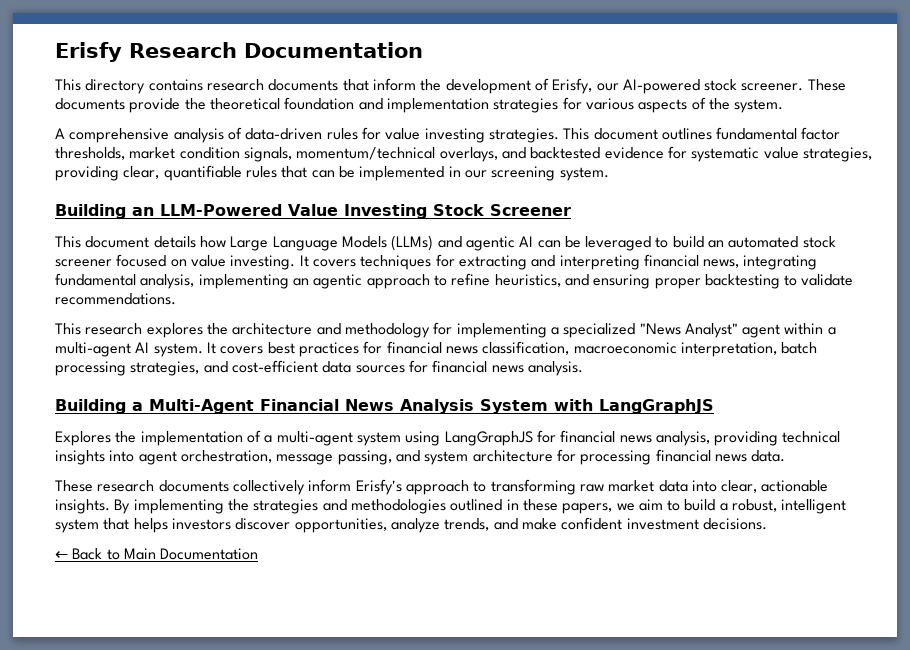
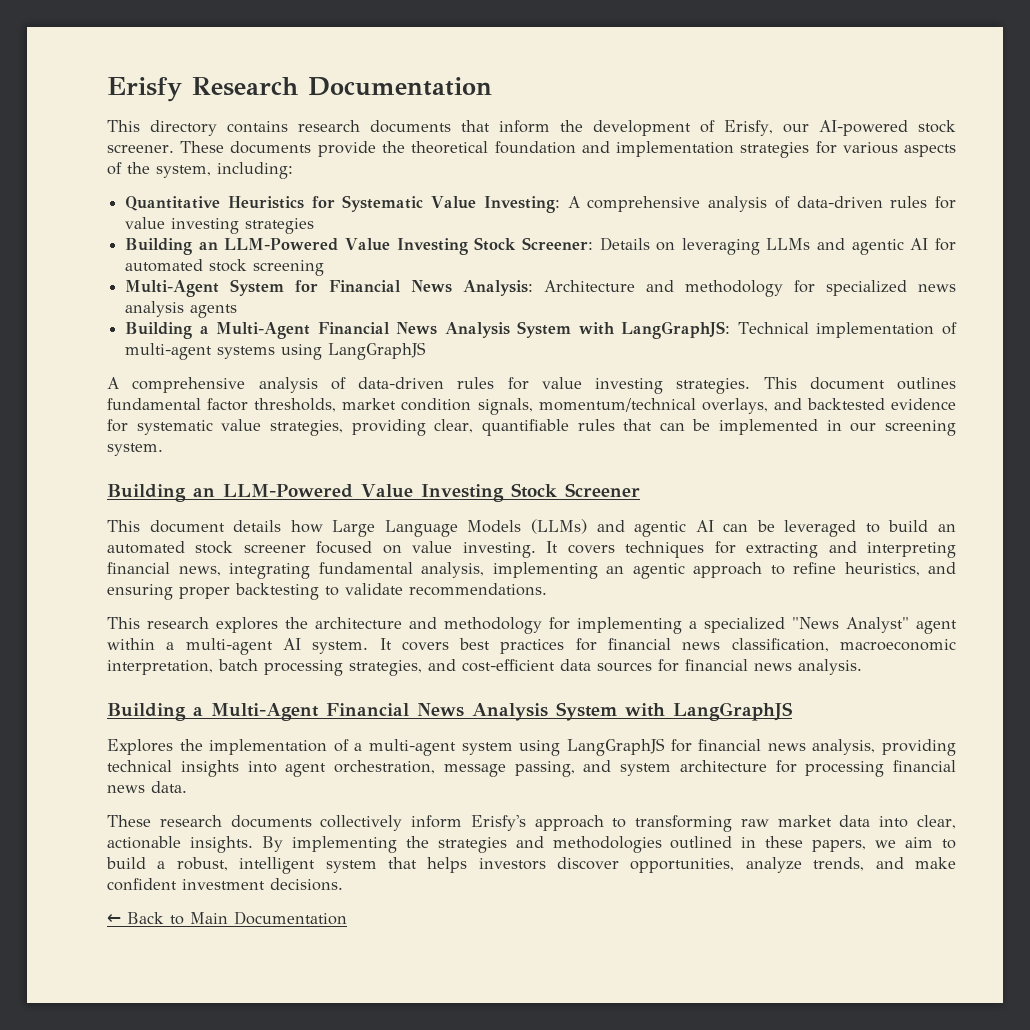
[734,99,784,113] system. -> [156,162,293,179] [125,195,956,213] [125,217,315,234] [125,237,956,255] [125,259,325,276] [125,279,957,297] [125,301,238,318] [125,321,958,339] [125,342,427,360] system, including: // Quantitative Heuristics for Systematic Value Investing: A comprehensive analysis of data-driven rules for value investing strategies // Building an LLM-Powered Value Investing Stock Screener: Details on leveraging LLMs and agentic AI for automated stock screening // Multi-Agent System for Financial News Analysis: Architecture and methodology for specialized news analysis agents // Building a Multi-Agent Financial News Analysis System with LangGraphJS: Technical implementation of multi-agent systems using LangGraphJS

